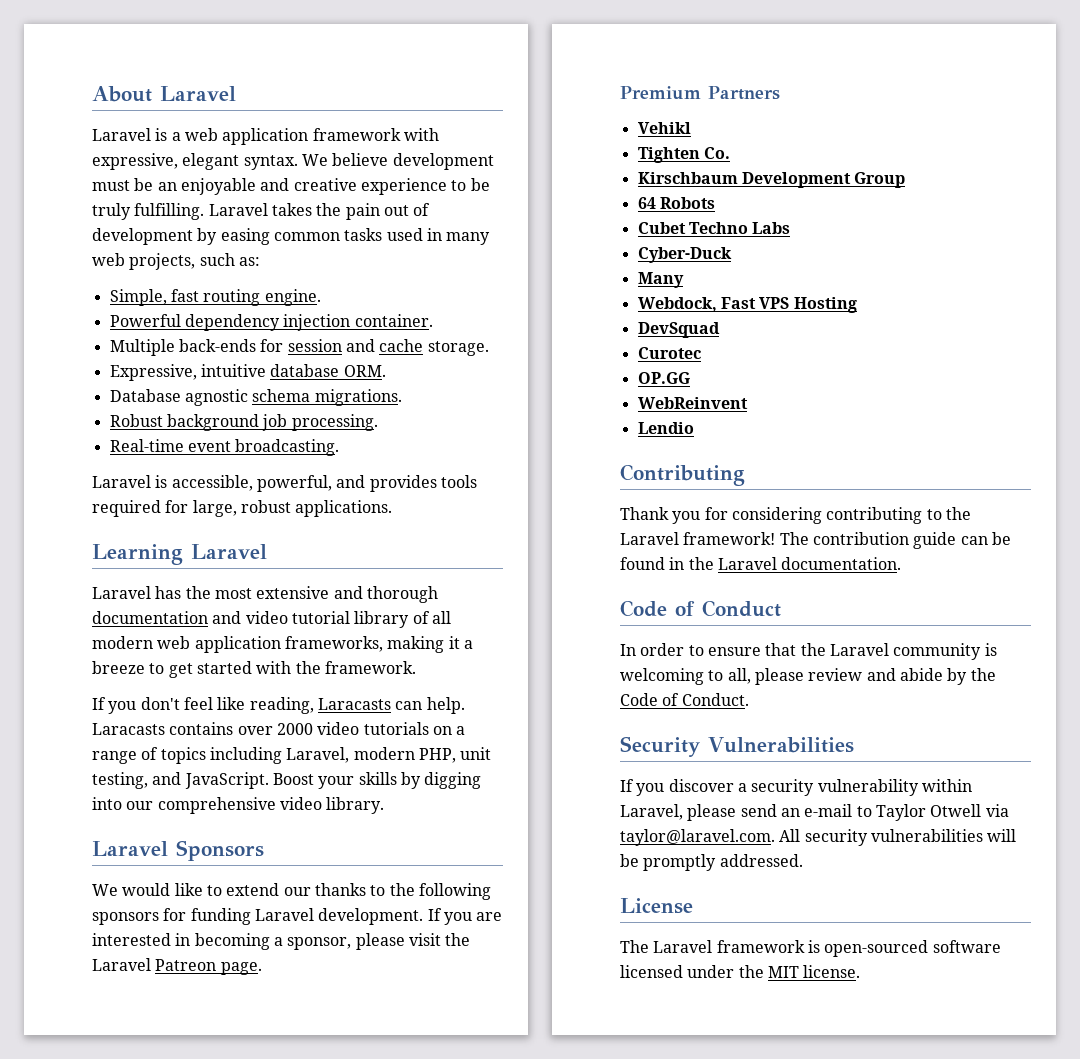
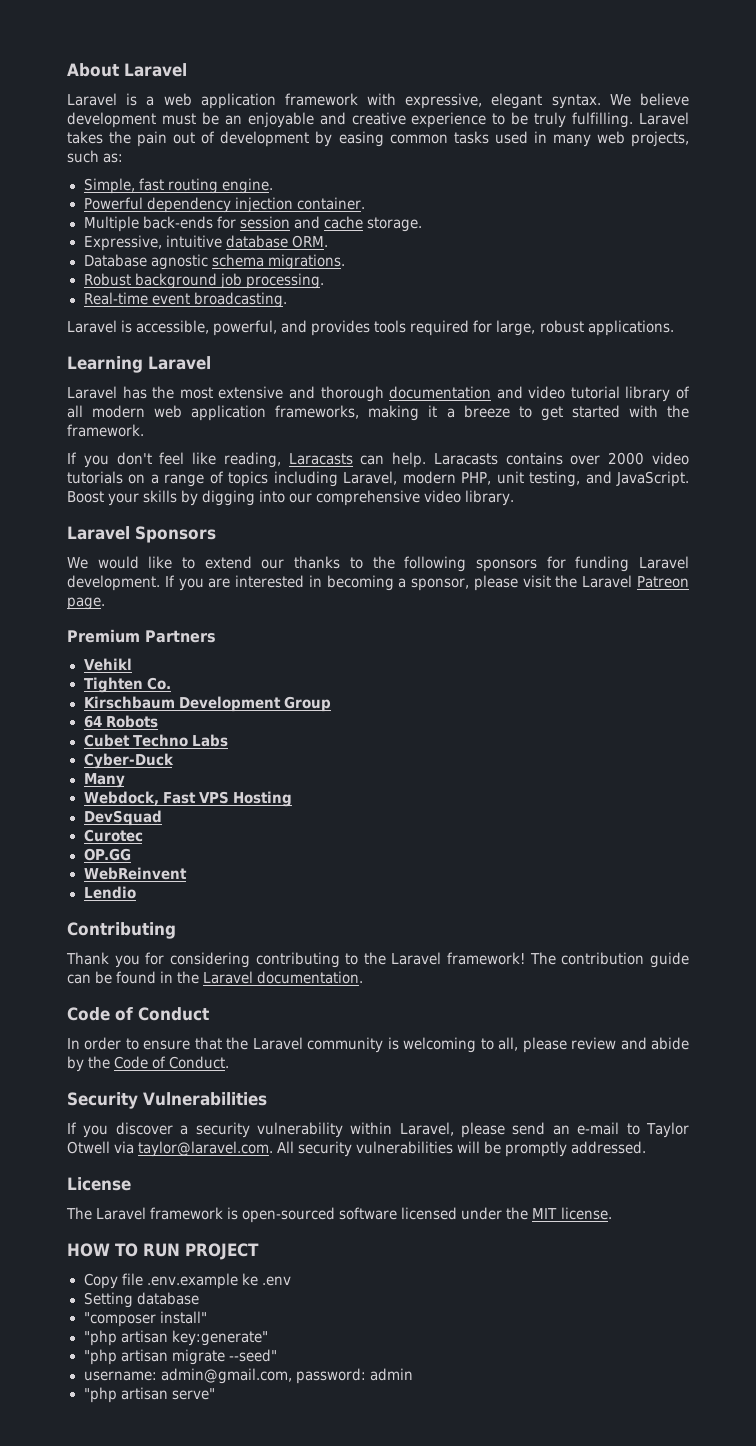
(861, 971) none -> [67,1243,259,1260] [83,1273,291,1289] [83,1292,199,1308] [83,1311,207,1327] [83,1330,268,1346] [83,1349,277,1365] [83,1368,413,1384] [83,1387,215,1403] // HOW TO RUN PROJECT // Copy file .env.example ke .env // Setting database // "composer install" // "php artisan key:generate" // "php artisan migrate --seed" // username: admin@gmail.com, password: admin // "php artisan serve"

